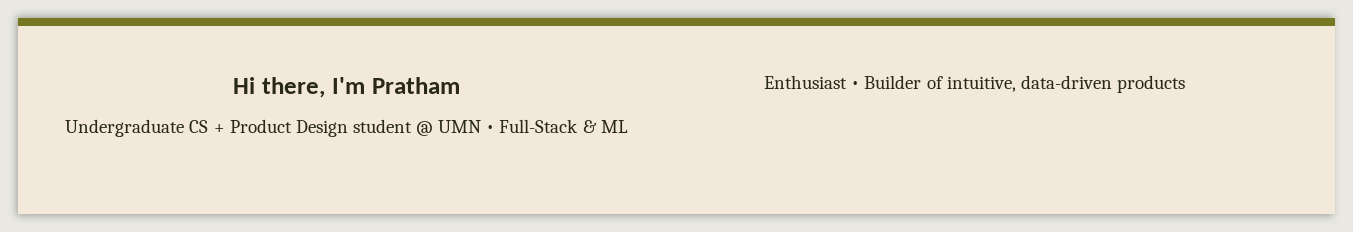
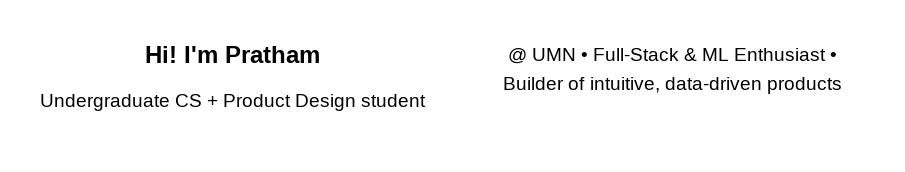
[233,77,326,98] Hi there, -> [145,46,177,63] Hi!

